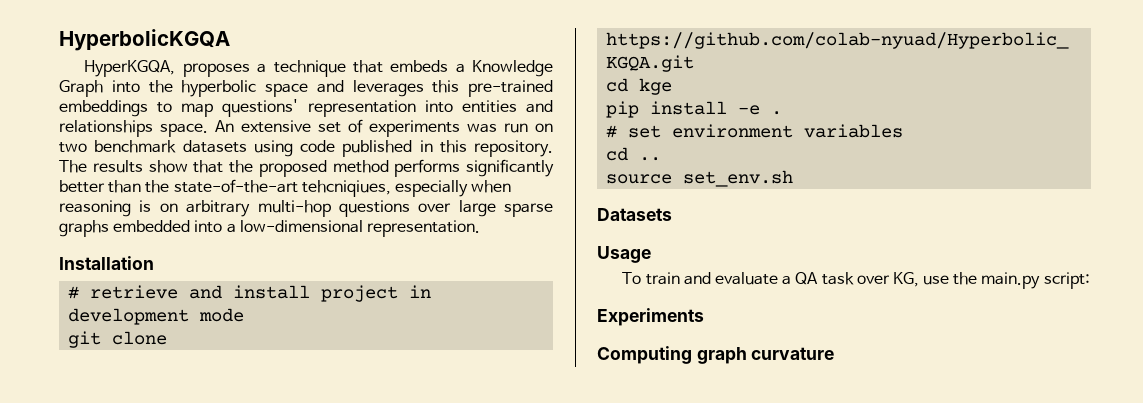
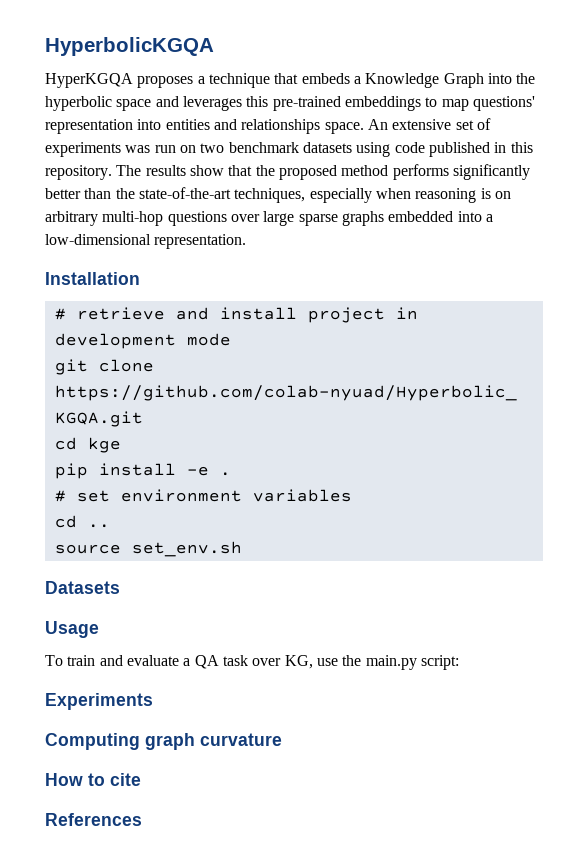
[84,60,176,77] HyperKGQA, -> [45,73,133,88] HyperKGQA
[301,180,391,197] tehcniqiues, -> [234,188,306,203] techniques,
(835, 353) none -> [45,773,141,786] [45,813,142,826] // How to cite // References

